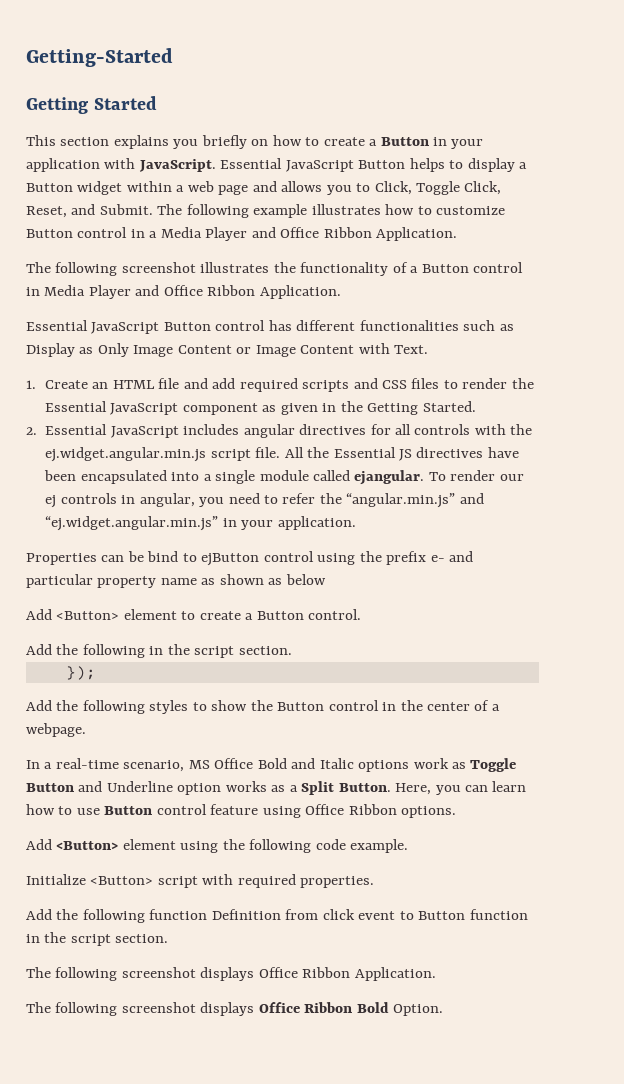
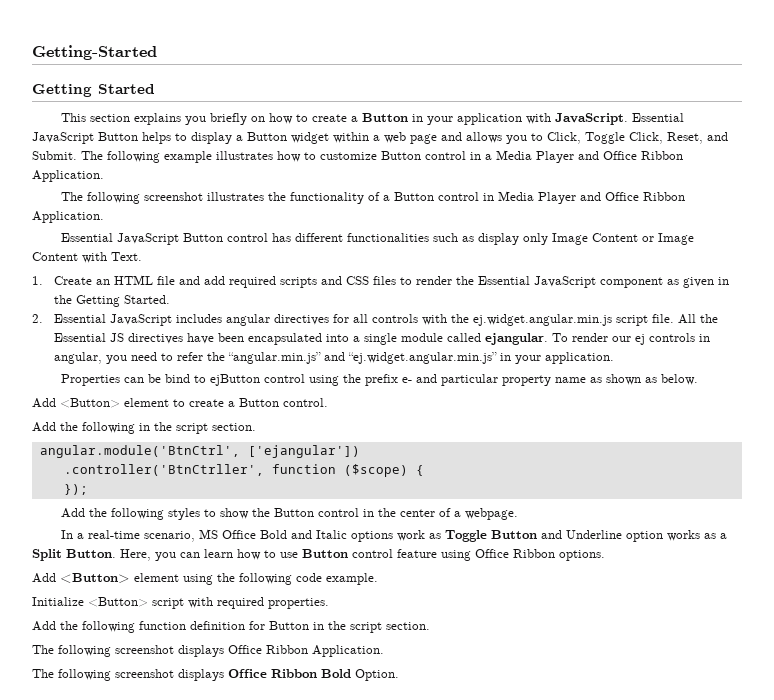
[26,343,129,357] Display as Only -> [477,233,548,245] display only
[285,574,326,585] below -> [660,374,698,385] below.
(292, 650) none -> [39,445,360,458] [63,464,424,477] // angular.module('BtnCtrl', ['ejangular']) // .controller('BtnCtrller', function ($scope) {
[211,909,528,920] Definition from click event to Button function -> [190,621,309,630] definition for Button

